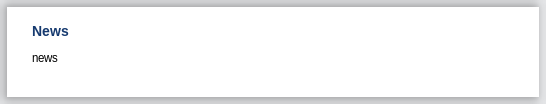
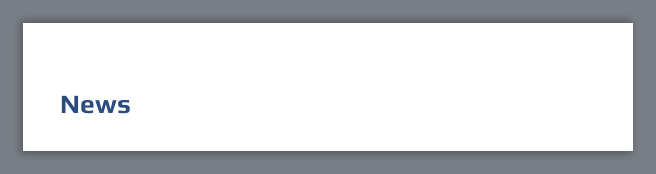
[32,55,58,62] // news -> (131, 104) none

